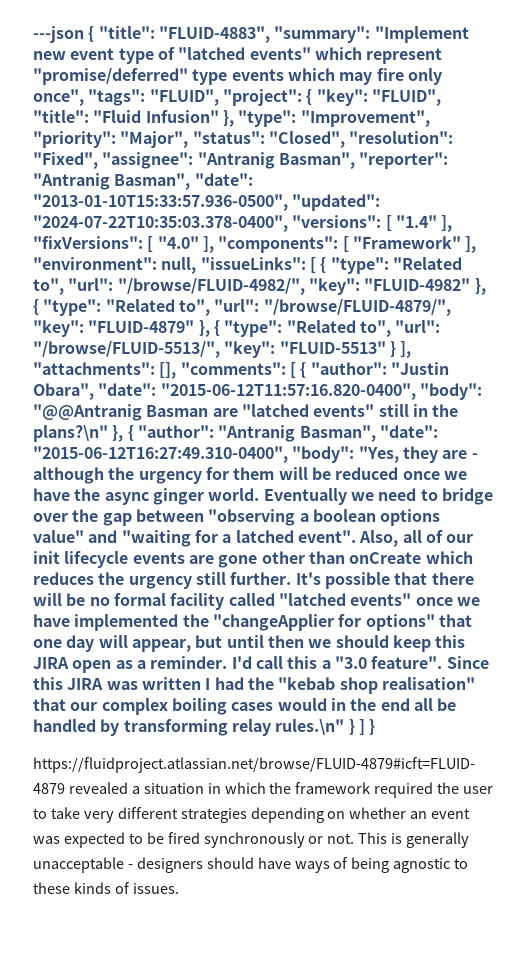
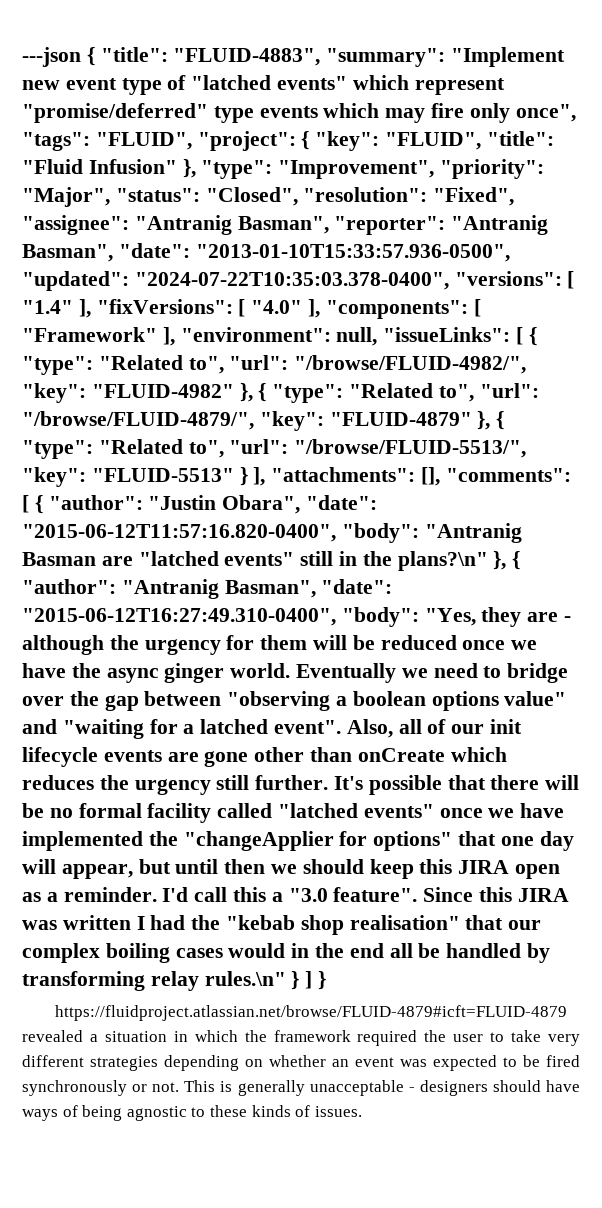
[33,404,142,421] "@@Antranig -> [424,523,522,543] "Antranig

